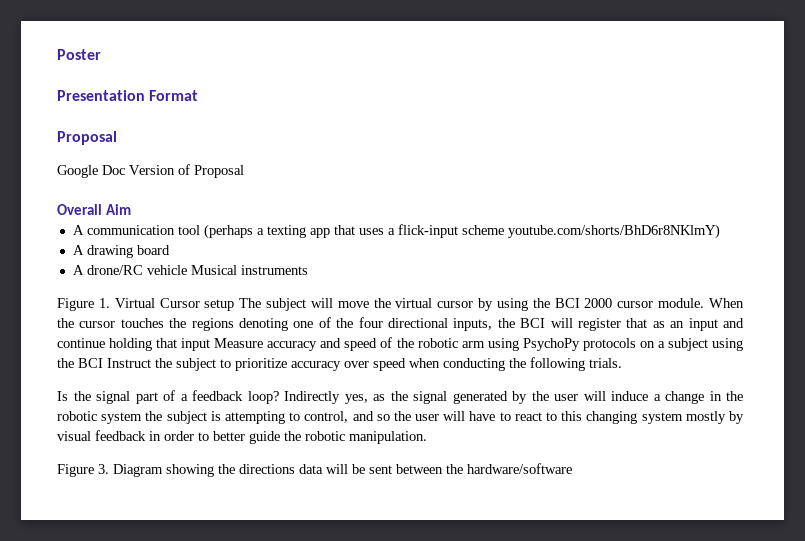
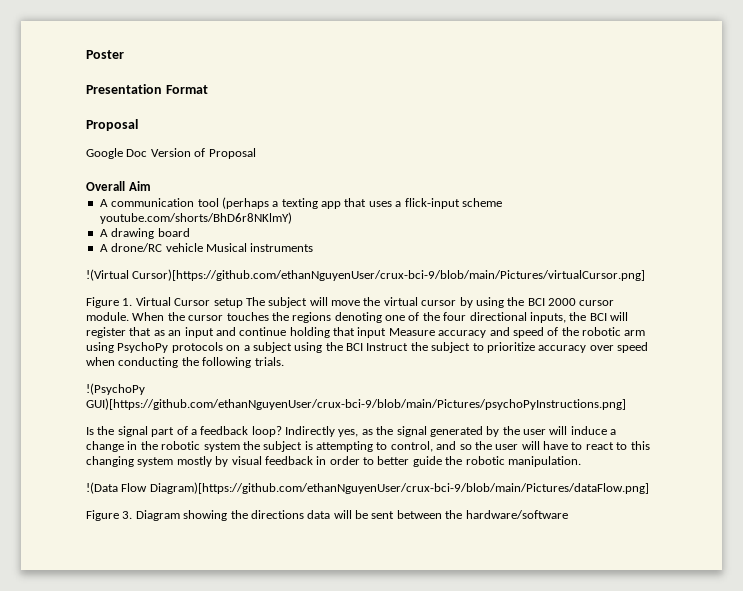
(308, 270) none -> [86,269,646,281] // !(Virtual Cursor)[https://github.com/ethanNguyenUser/crux-bci-9/blob/main/Pictures/virtualCursor.png]
(622, 363) none -> [86,383,145,395] [86,398,626,410] // !(PsychoPy GUI)[https://github.com/ethanNguyenUser/crux-bci-9/blob/main/Pictures/psychoPyInstructions.png]
(427, 437) none -> [86,482,649,494] // !(Data Flow Diagram)[https://github.com/ethanNguyenUser/crux-bci-9/blob/main/Pictures/dataFlow.png]

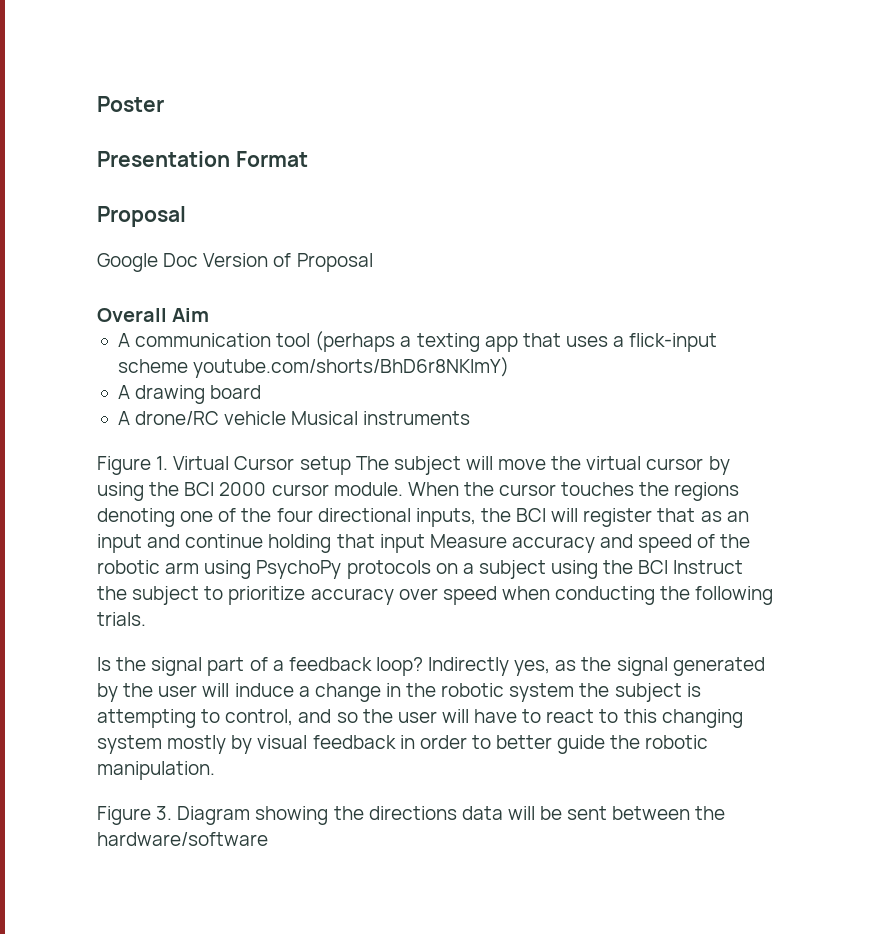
[86,269,646,281] // !(Virtual Cursor)[https://github.com/ethanNguyenUser/crux-bci-9/blob/main/Pictures/virtualCursor.png] -> (471, 418) none
[86,383,145,395] [86,398,626,410] // !(PsychoPy GUI)[https://github.com/ethanNguyenUser/crux-bci-9/blob/main/Pictures/psychoPyInstructions.png] -> (146, 619) none
[86,482,649,494] // !(Data Flow Diagram)[https://github.com/ethanNguyenUser/crux-bci-9/blob/main/Pictures/dataFlow.png] -> (215, 770) none

